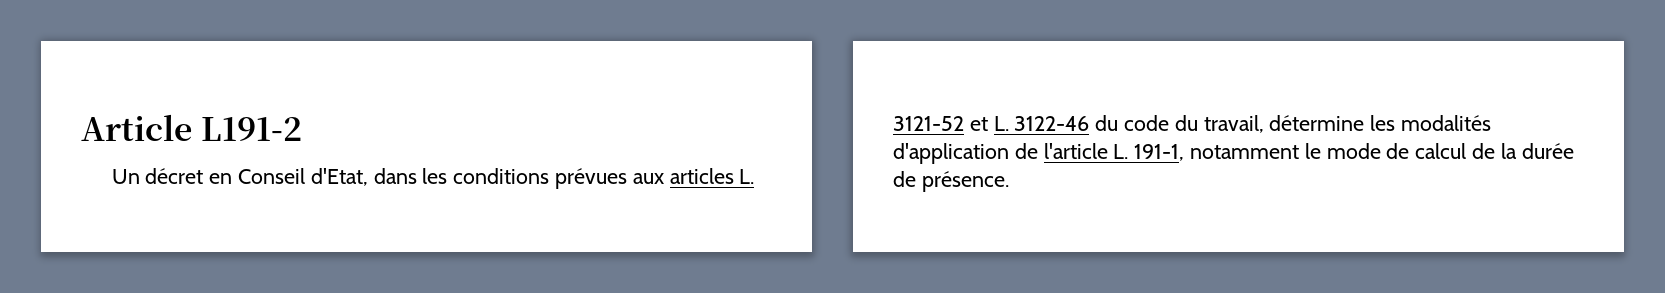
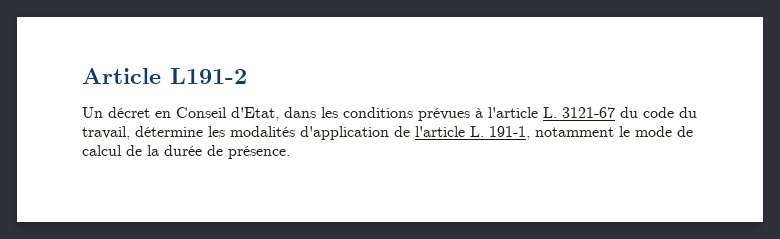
[632,168,755,184] [893,116,1090,131] aux articles L. 3121-52 et L. 3122-46 -> [475,107,615,118] à l'article L. 3121-67

